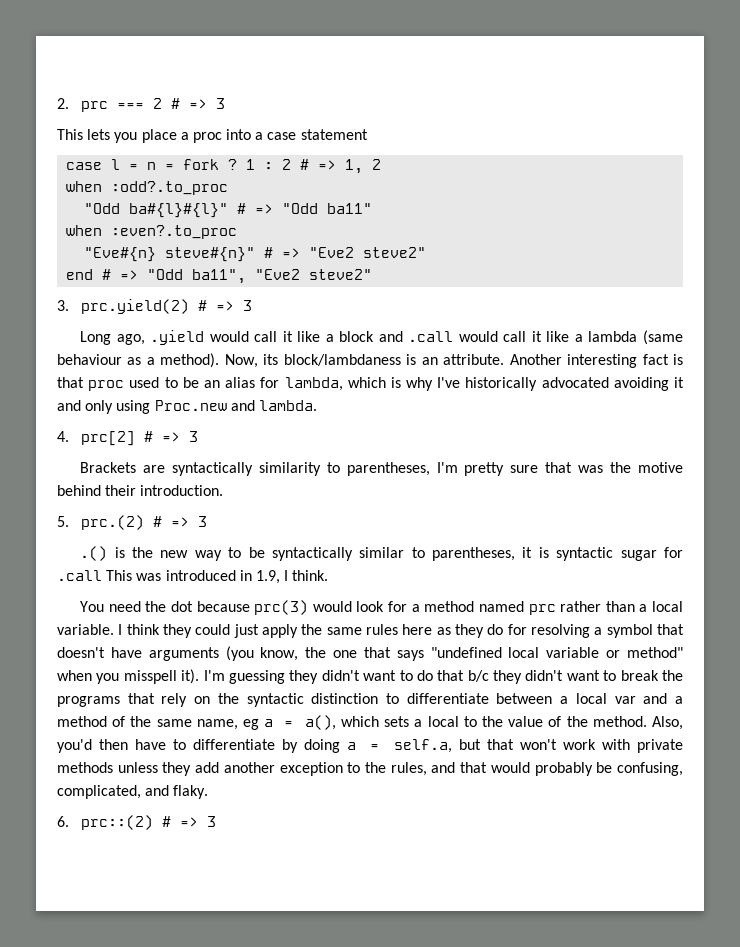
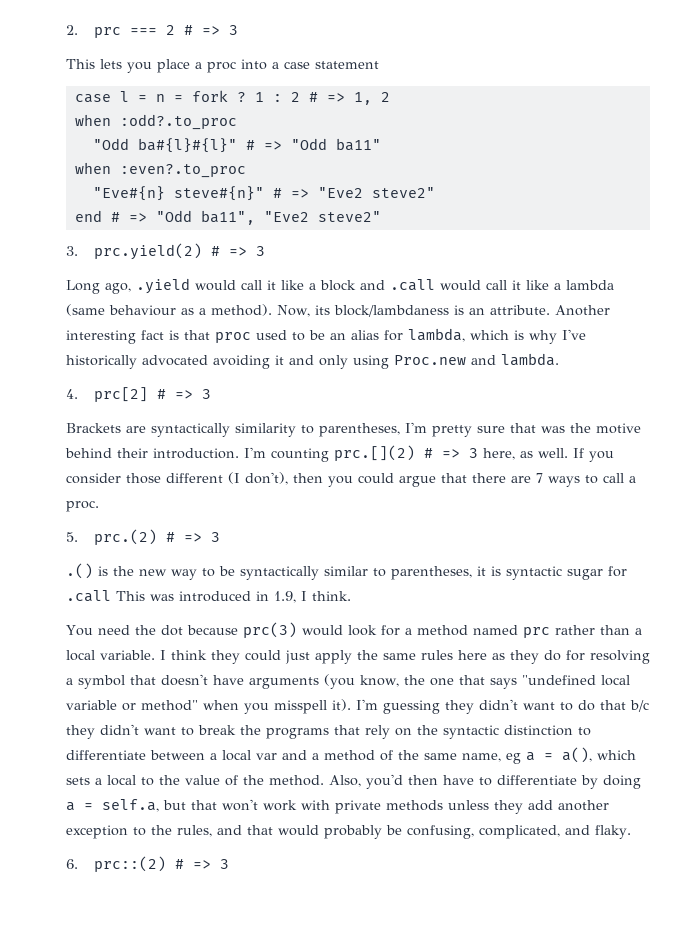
(224, 490) none -> [244,445,614,462] [66,472,636,487] [66,500,99,512] I'm counting prc.[](2) # => 3 here, as well. If you consider those different (I don't), then you could argue that there are 7 ways to call a proc.

